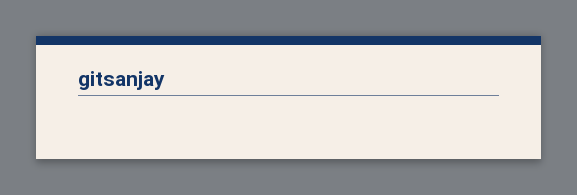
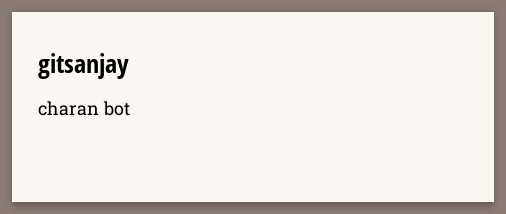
(165, 80) none -> [38,101,130,116] // charan bot

